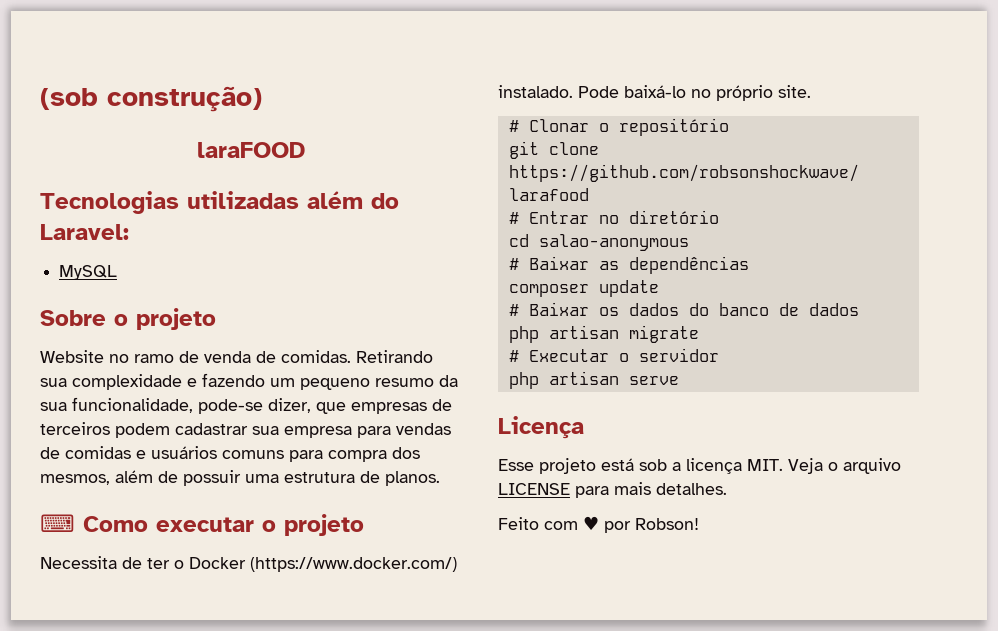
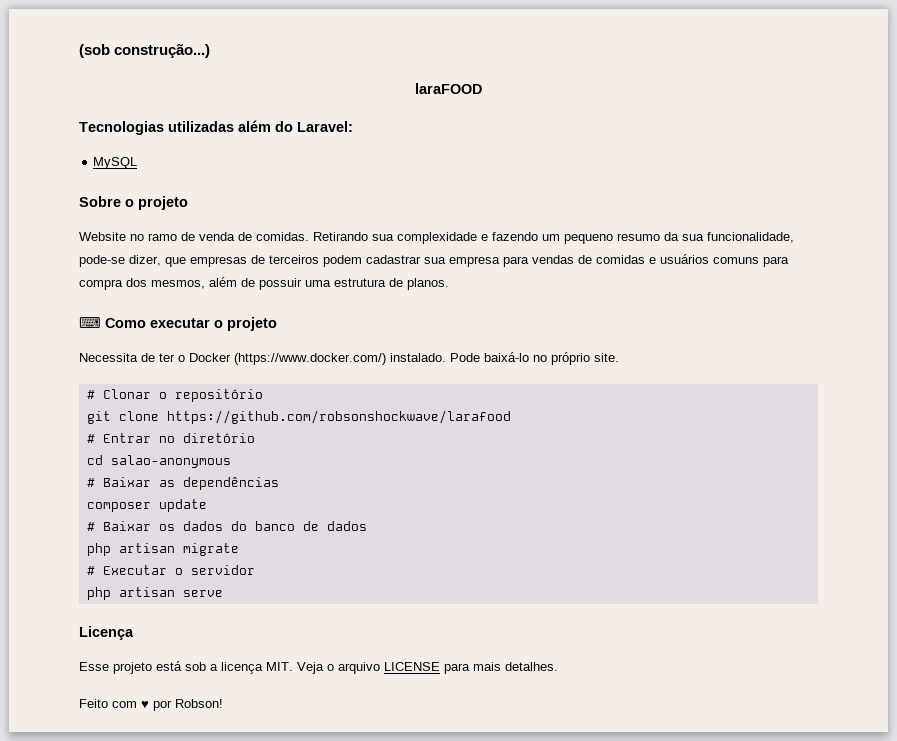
[107,86,262,112] construção) -> [114,43,211,58] construção...)

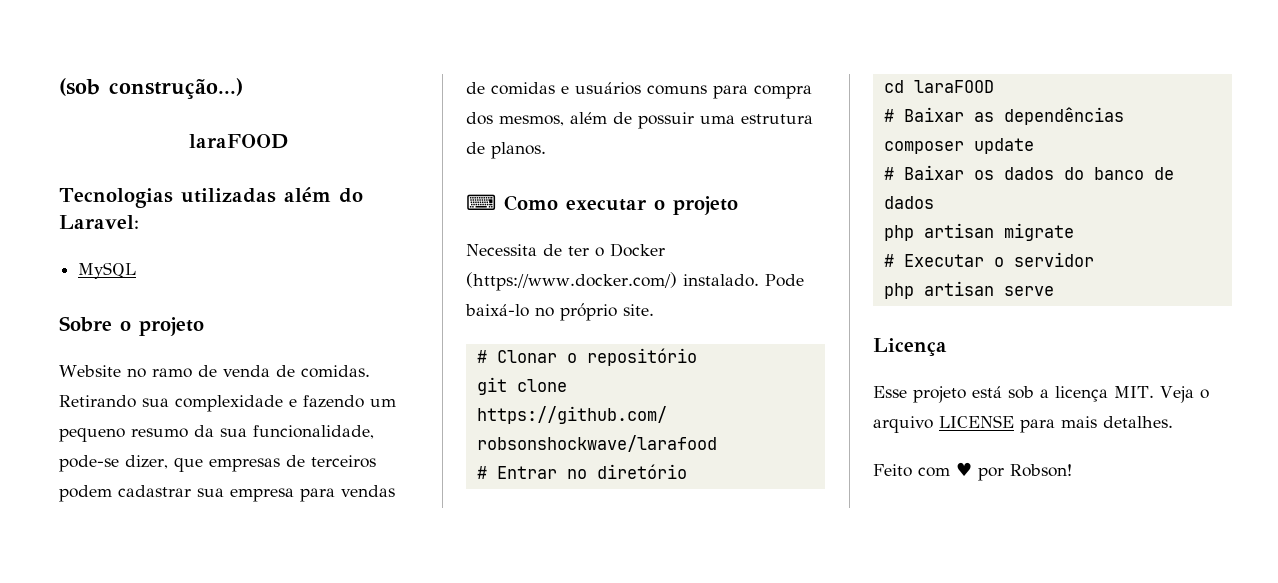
[110,455,231,468] salao-anonymous -> [913,80,994,93] laraFOOD

